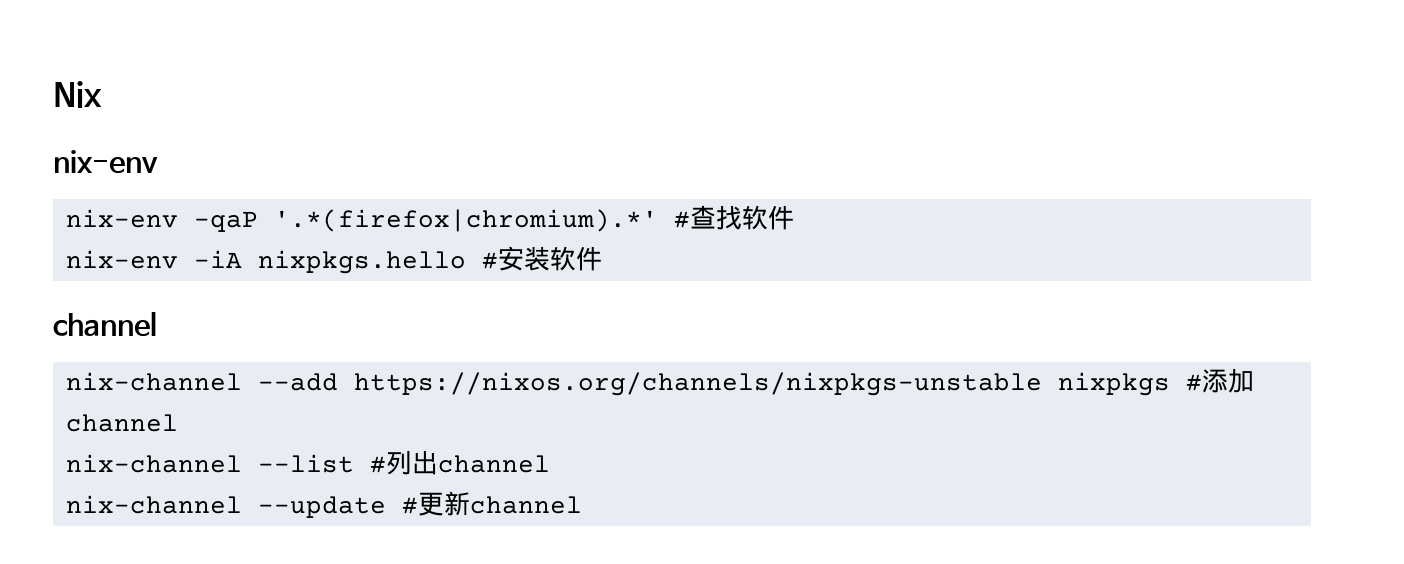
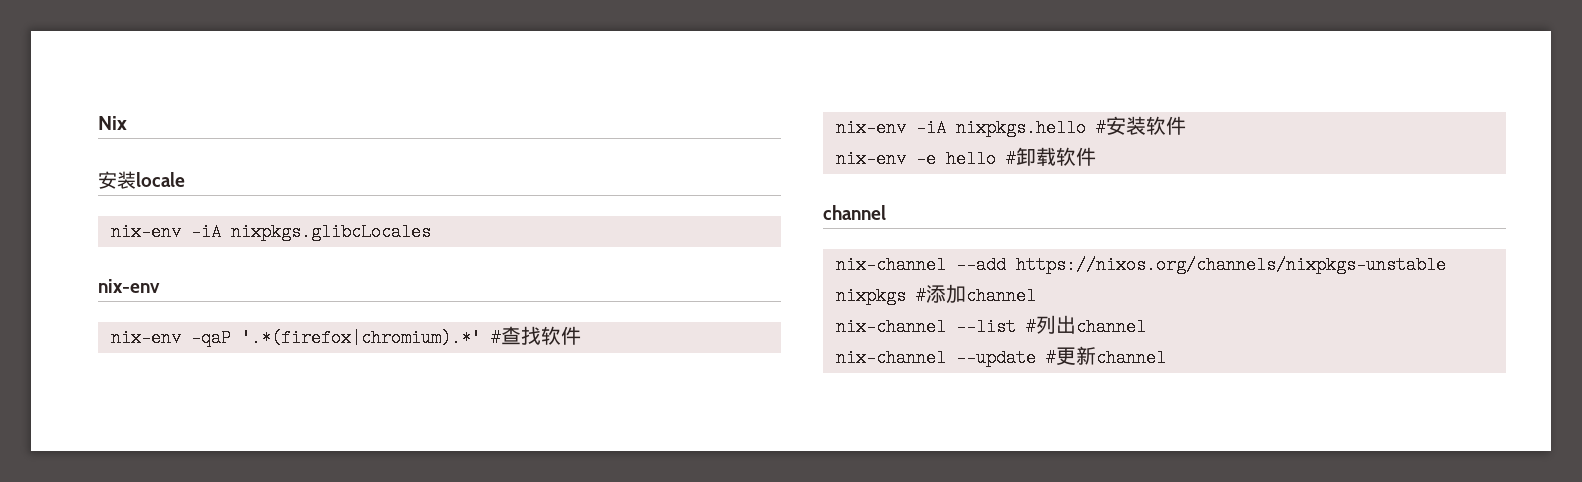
(102, 94) none -> [98,171,185,189] [110,223,431,241] // 安装locale // nix-env -iA nixpkgs.glibcLocales
(602, 258) none -> [835,147,1096,168] // nix-env -e hello #卸载软件

